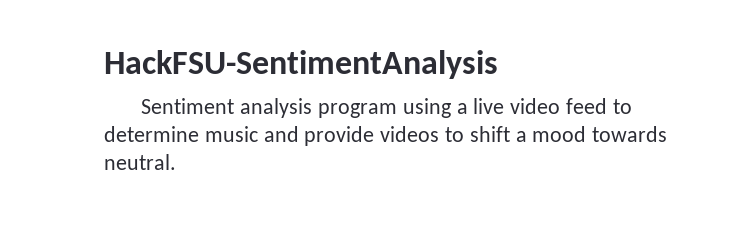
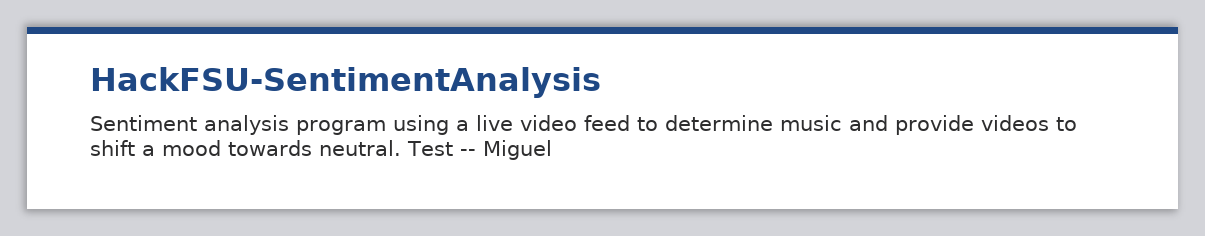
(176, 162) none -> [407,140,552,160] Test -- Miguel

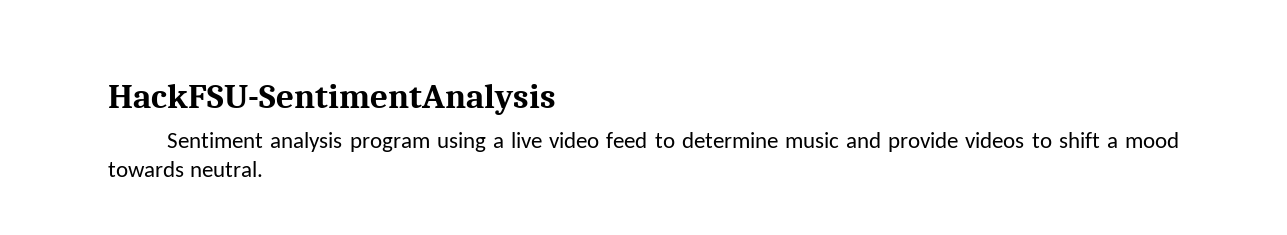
[407,140,552,160] Test -- Miguel -> (264, 169) none

